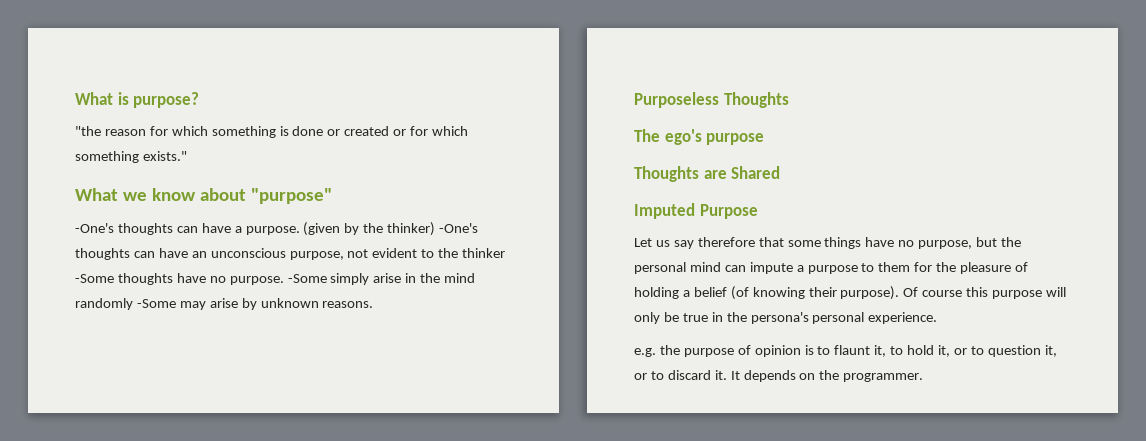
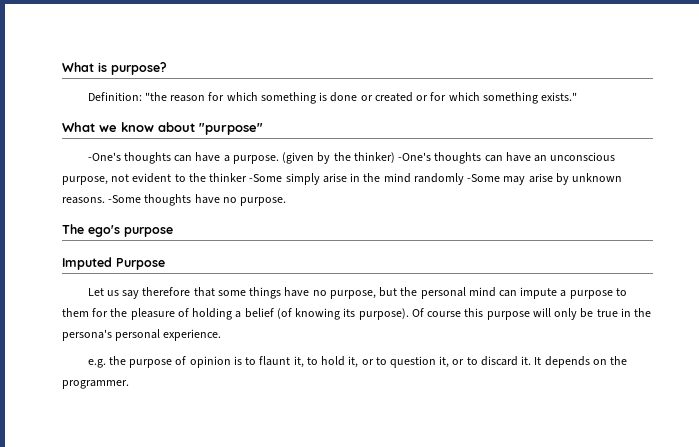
(200, 100) none -> [87,92,142,101] Definition:
[117,273,327,285] thoughts have no purpose. -Some -> (283, 178) none
[634,92,789,108] // Purposeless Thoughts -> [108,194,287,206] -Some thoughts have no purpose.
[634,166,781,182] // Thoughts are Shared -> (173, 232) none
[808,287,837,297] their -> [343,308,356,317] its

